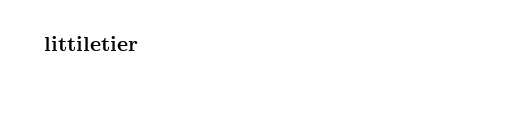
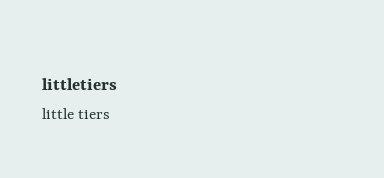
[44,36,138,51] littiletier -> [42,78,117,90] [42,108,111,119] littletiers // little tiers

